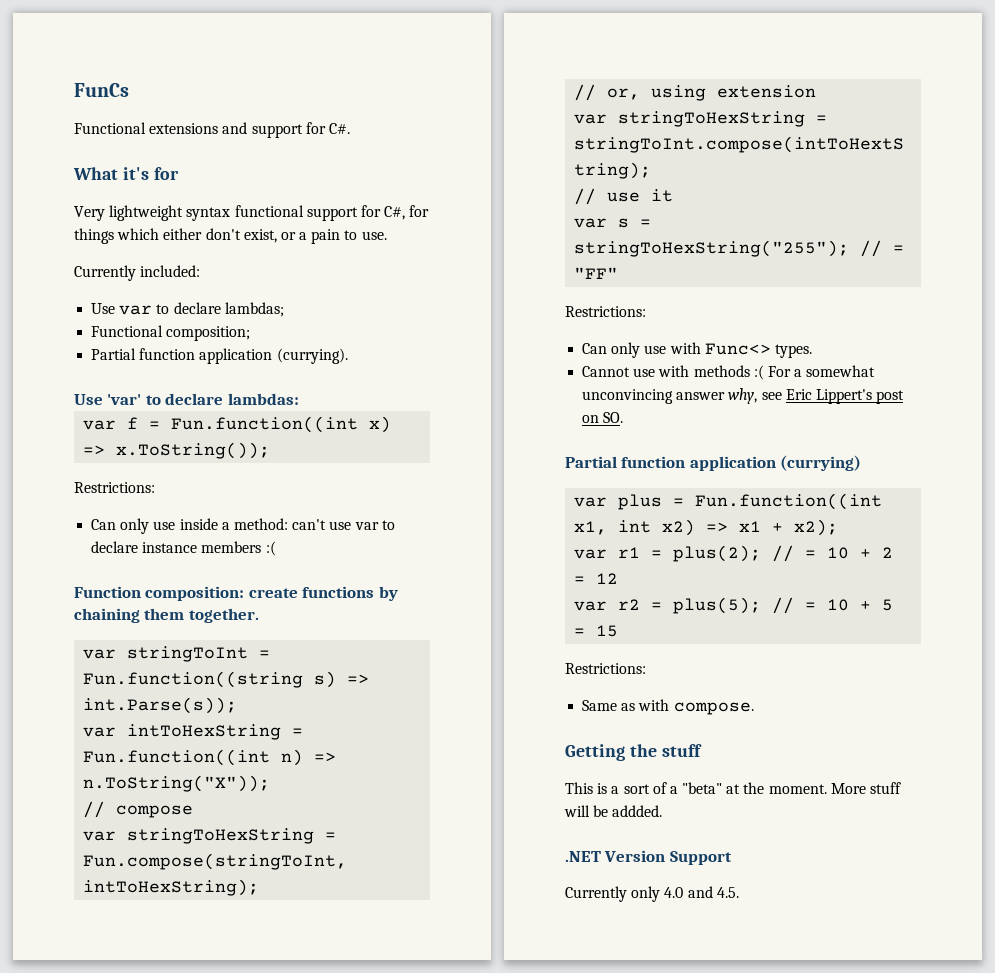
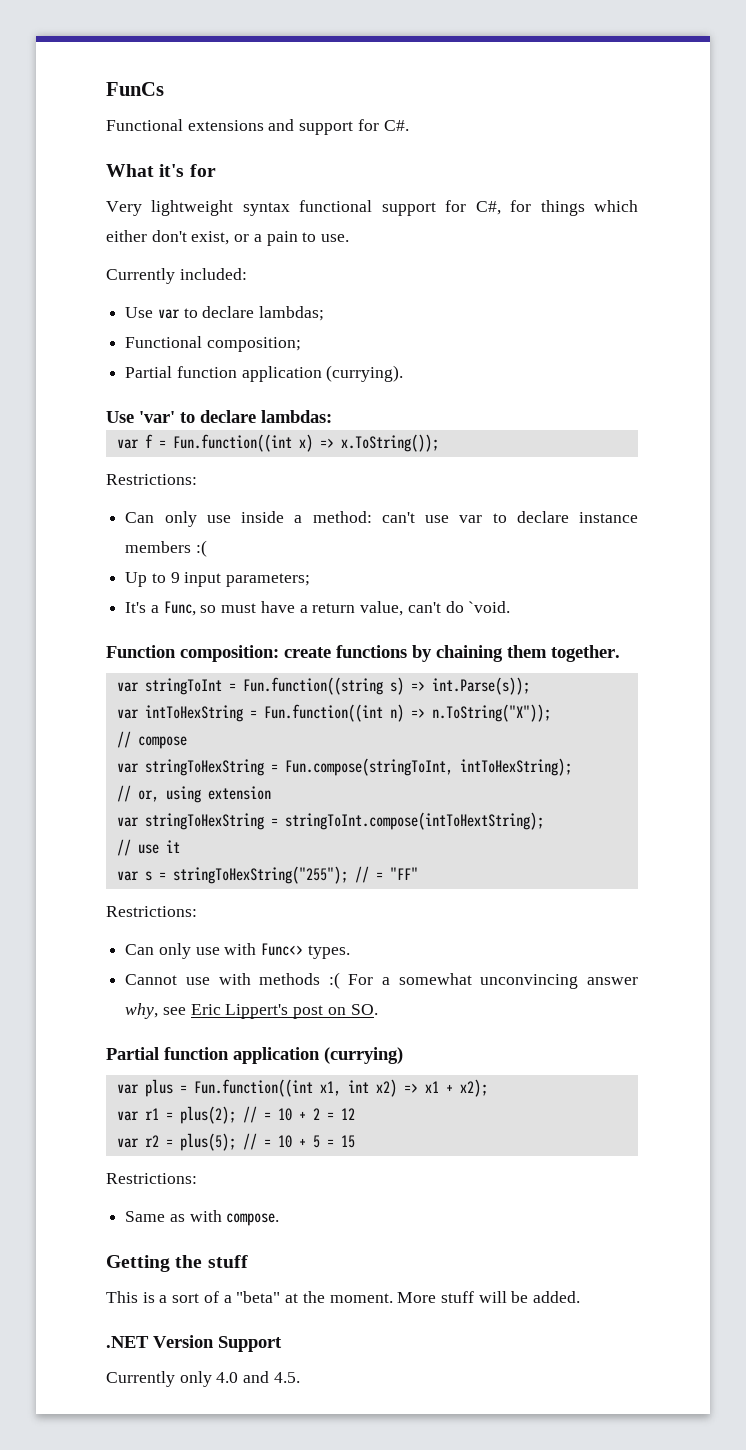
(276, 548) none -> [125,572,311,587] [125,601,511,616] // Up to 9 input parameters; // It's a Func, so must have a return value, can't do `void.
[612,805,663,817] addded. -> [533,1291,581,1303] added.

